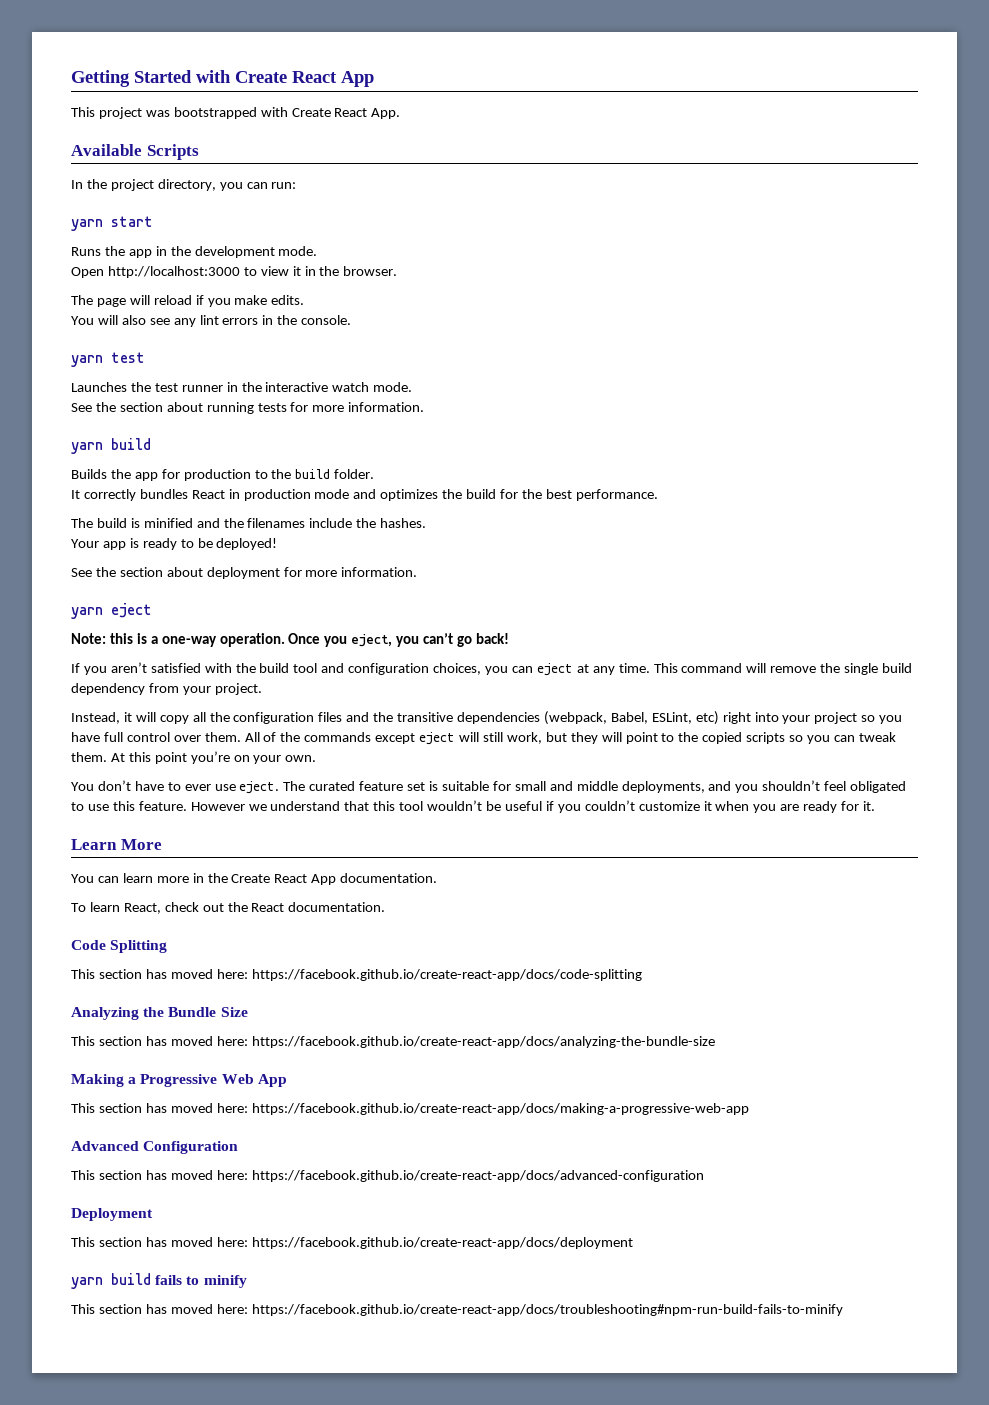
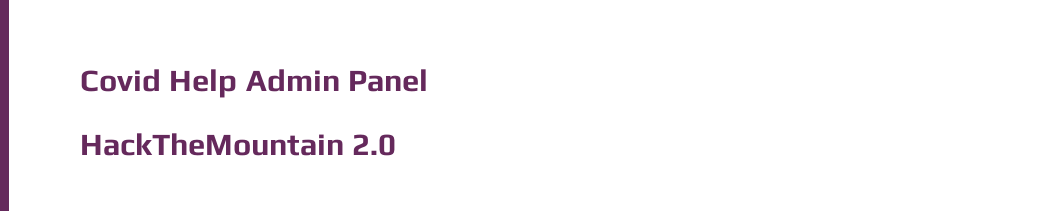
[71,70,374,87] [71,107,401,119] [71,144,199,160] [71,179,297,191] [71,216,153,231] [71,246,318,258] [71,266,398,278] [71,295,305,307] [71,315,352,327] [71,352,145,367] [71,382,413,392] [71,402,425,414] [71,438,151,454] [71,469,375,481] [71,489,658,501] [71,518,427,528] [71,538,278,550] [71,567,418,579] [71,603,152,619] [71,633,509,647] [71,662,913,676] [71,683,262,695] [71,711,903,725] [71,732,896,745] [71,751,317,764] [71,780,907,794] [71,800,876,813] [71,839,162,850] [71,873,438,885] [71,902,386,914] [71,940,168,953] [71,969,642,981] [71,1007,248,1020] [71,1036,715,1048] [71,1074,287,1087] [71,1103,749,1115] [71,1141,239,1154] [71,1170,704,1182] [71,1208,153,1221] [71,1237,633,1249] [71,1273,247,1289] [71,1304,843,1316] Getting Started with Create React App // This project was bootstrapped with Create React App. // Available Scripts // In the project directory, you can run: // yarn start // Runs the app in the development mode. // Open http://localhost:3000 to view it in the browser. // The page will reload if you make edits. // You will also see any lint errors in the console. // yarn test // Launches the test runner in the interactive watch mode. // See the section about running tests for more information. // yarn build // Builds the app for production to the build folder. // It correctly bundles React in production mode and optimizes the build for the best performance. // The build is minified and the filenames include the hashes. // Your app is ready to be deployed! // See the section about deployment for more information. // yarn eject // Note: this is a one-way operation. Once you eject, you can’t go back! // If you aren’t satisfied with the build tool and configuration choices, you can eject at any time. This command will remove the single build dependency from your project. // Instead, it will copy all the configuration files and the transitive dependencies (webpack, Babel, ESLint, etc) right into your project so you have full control over them. All of the commands except eject will still work, but they will point to the copied scripts so you can tweak them. At this point you’re on your own. // You don’t have to ever use eject. The curated feature set is suitable for small and middle deployments, and you shouldn’t feel obligated to use this feature. However we understand that this tool wouldn’t be useful if you couldn’t customize it when you are ready for it. // Learn More // You can learn more in the Create React App documentation. // To learn React, check out the React documentation. // Code Splitting // This section has moved here: https://facebook.github.io/create-react-app/docs/code-splitting // Analyzing the Bundle Size // This section has moved here: https://facebook.github.io/create-react-app/docs/analyzing-the-bundle-size // Making a Progressive Web App // This section has moved here: https://facebook.github.io/create-react-app/docs/making-a-progressive-web-app // Advanced Configuration // This section has moved here: https://facebook.github.io/create-react-app/docs/advanced-configuration // Deployment // This section has moved here: https://facebook.github.io/create-react-app/docs/deployment // yarn build fails to minify // This section has moved here: https://facebook.github.io/create-react-app/docs/troubleshooting#npm-run-build-fails-to-minify -> [80,69,429,98] [80,133,397,156] Covid Help Admin Panel // HackTheMountain 2.0

